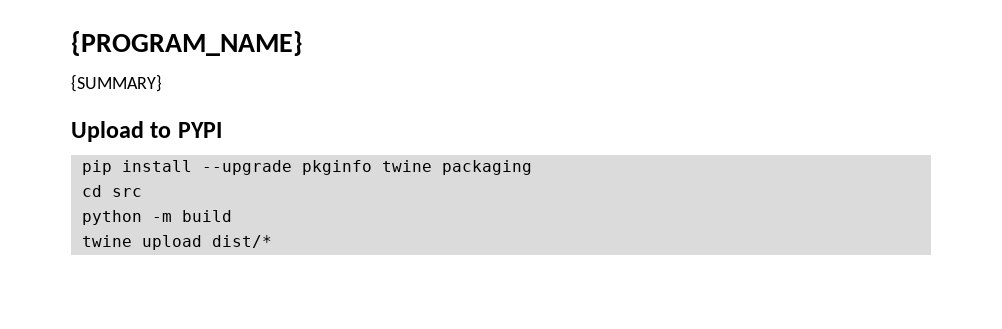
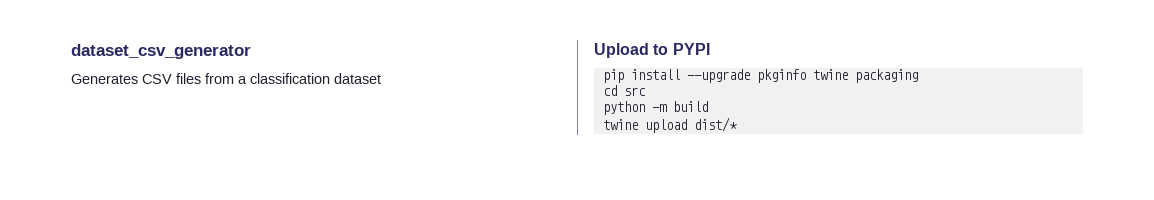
[71,31,303,56] [71,74,162,92] {PROGRAM_NAME} // {SUMMARY} -> [71,44,251,59] [71,73,381,84] dataset_csv_generator // Generates CSV files from a classification dataset

